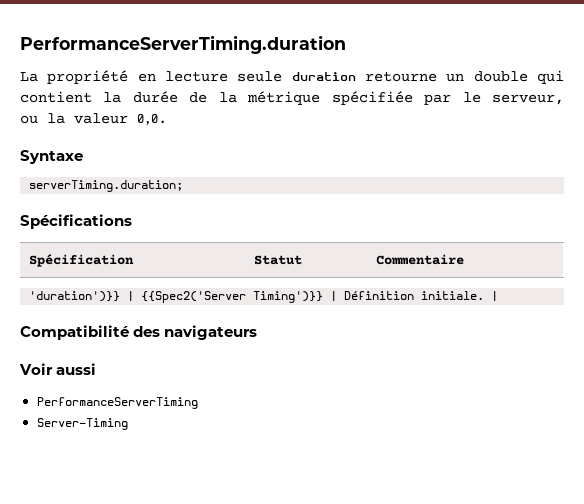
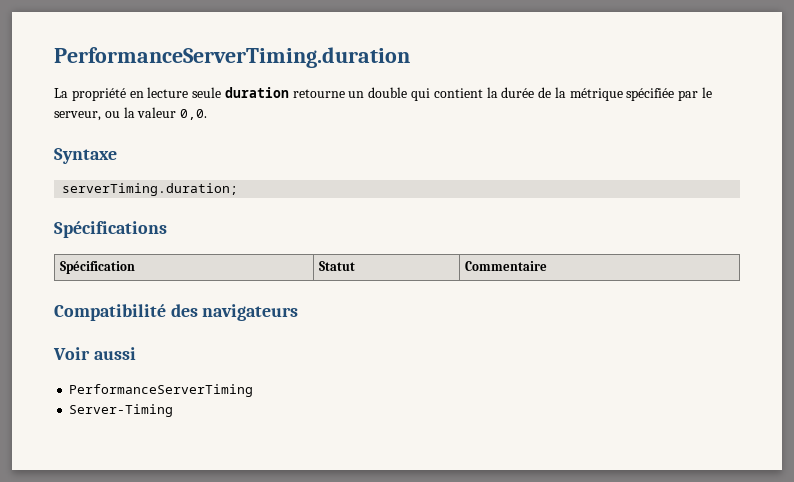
[29,291,499,303] // 'duration')}} | {{Spec2('Server Timing')}} | Définition initiale. | -> (548, 266) none

